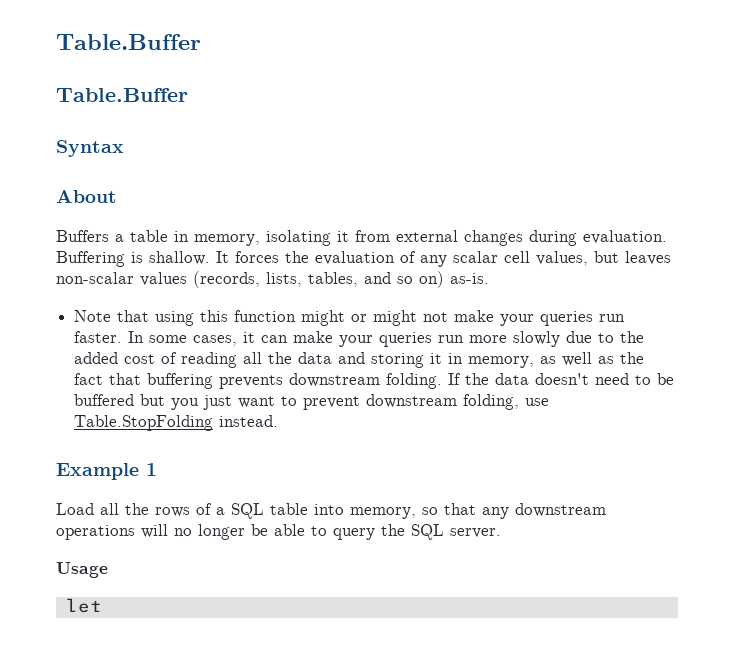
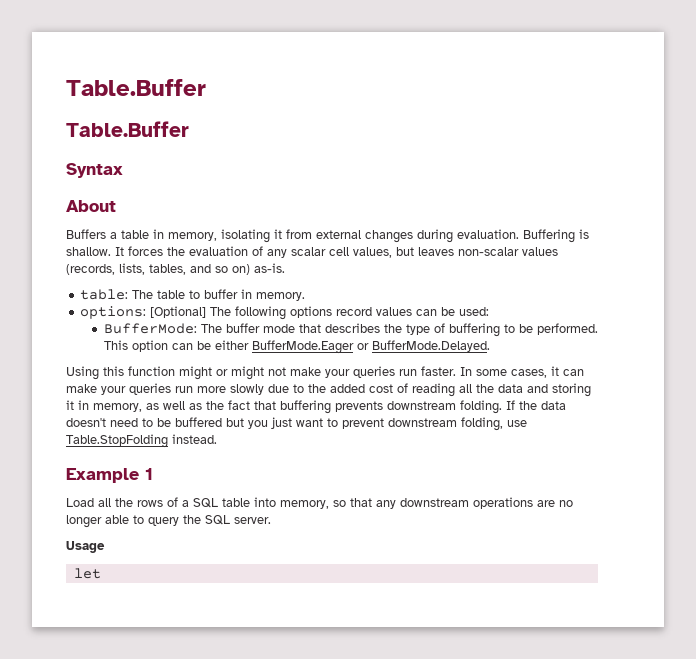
[74,310,195,326] Note that using -> [80,289,306,301] [80,306,490,320] [103,323,598,337] [103,340,490,354] [66,366,99,380] table: The table to buffer in memory. // options: [Optional] The following options record values can be used: // BufferMode: The buffer mode that describes the type of buffering to be performed. This option can be either BufferMode.Eager or BufferMode.Delayed. // Using
[141,524,168,538] will -> [537,500,555,507] are
[251,524,268,536] be -> (102, 521) none

